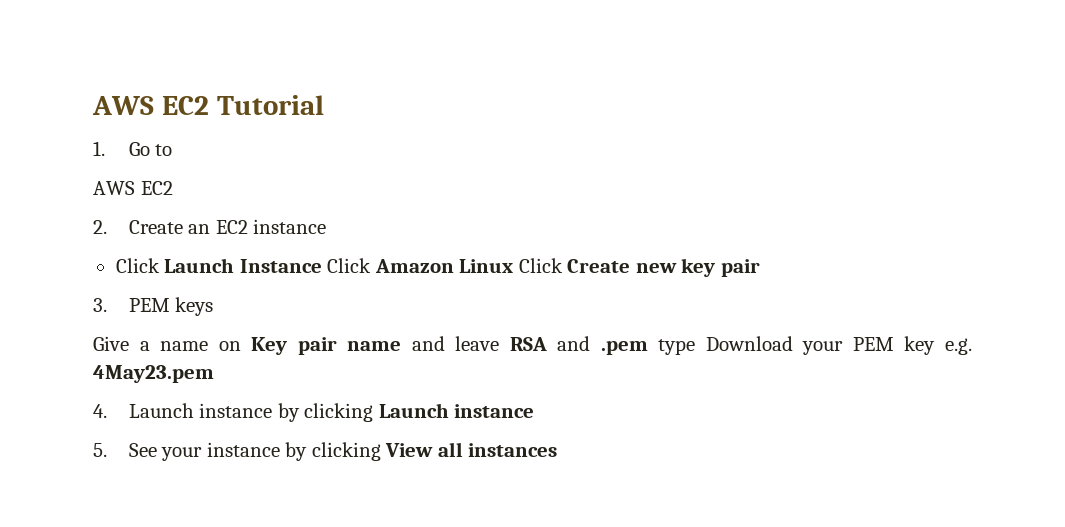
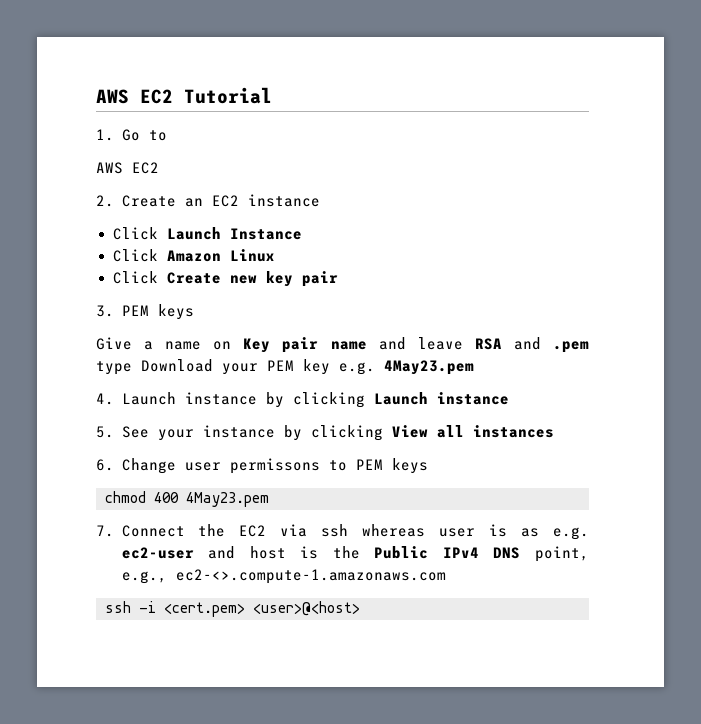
(322, 266) none -> (302, 234) //
(514, 266) none -> (275, 255) //
(558, 450) none -> [96,458,428,474] [105,491,269,507] [96,524,590,540] [121,546,589,562] [121,569,446,584] [105,601,360,617] // 6. Change user permissons to PEM keys // chmod 400 4May23.pem // 7. Connect the EC2 via ssh whereas user is as e.g. ec2-user and host is the Public IPv4 DNS point, e.g., ec2-<>.compute-1.amazonaws.com // ssh -i <cert.pem> <user>@<host>

